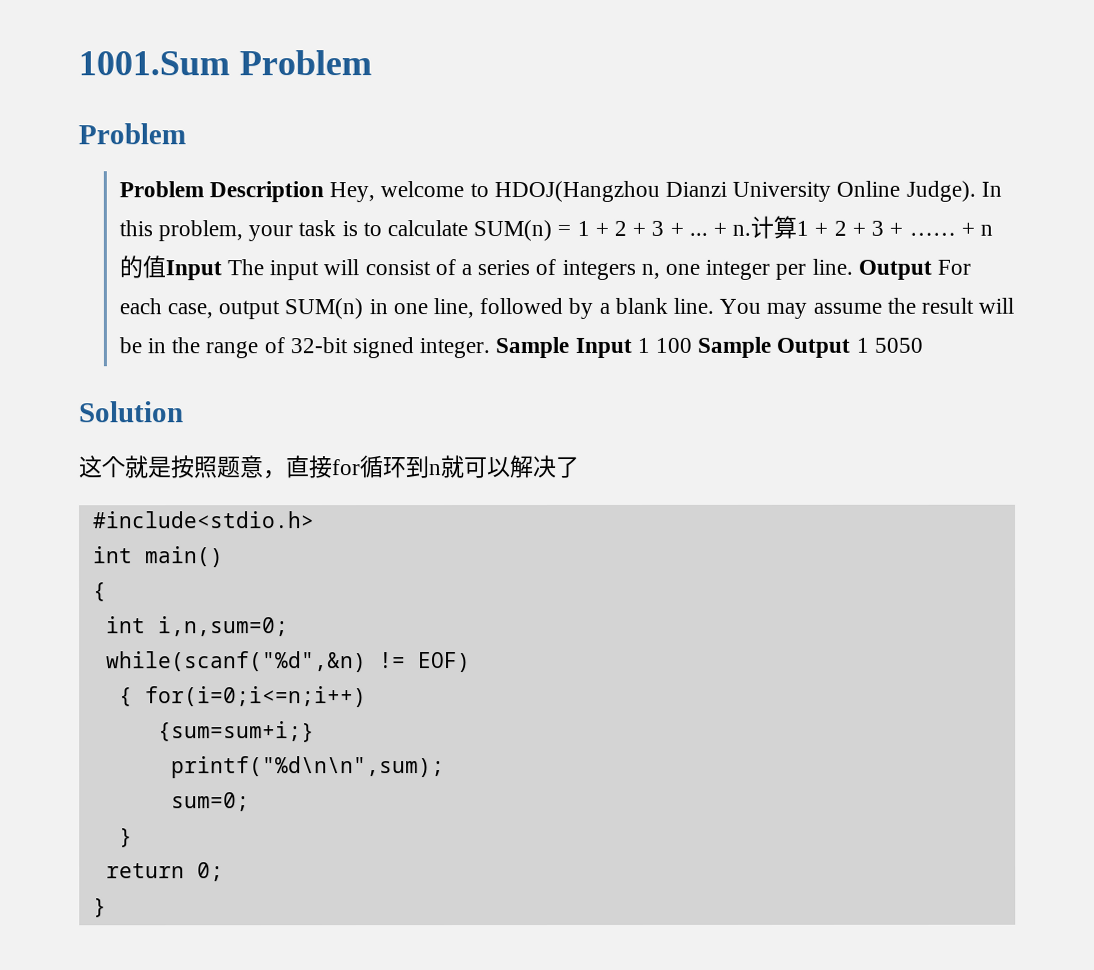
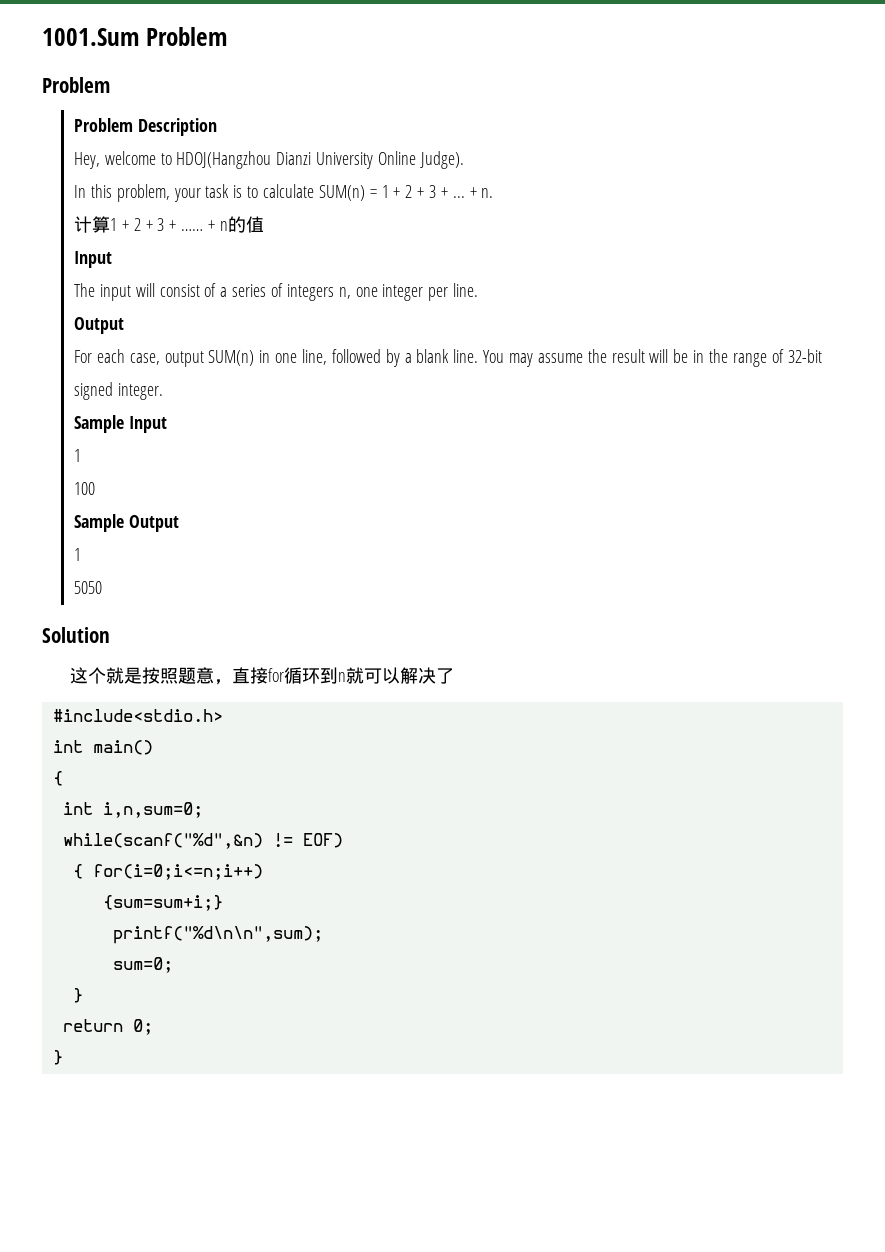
(324, 192) none -> (217, 127) //
(976, 191) none -> (464, 160) //
(752, 230) none -> (494, 193) //
[164,260,222,281] Input -> [73,251,112,268] // Input //
[857,259,932,280] Output -> [73,317,124,334] // Output //
(491, 348) none -> (163, 391) //
[636,337,650,353] 1 -> [73,449,81,462] // 1 //
(693, 345) none -> (95, 488) //
[855,337,869,353] 1 -> [73,548,81,561] // 1 //

